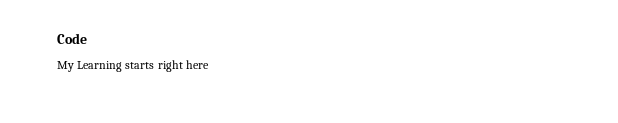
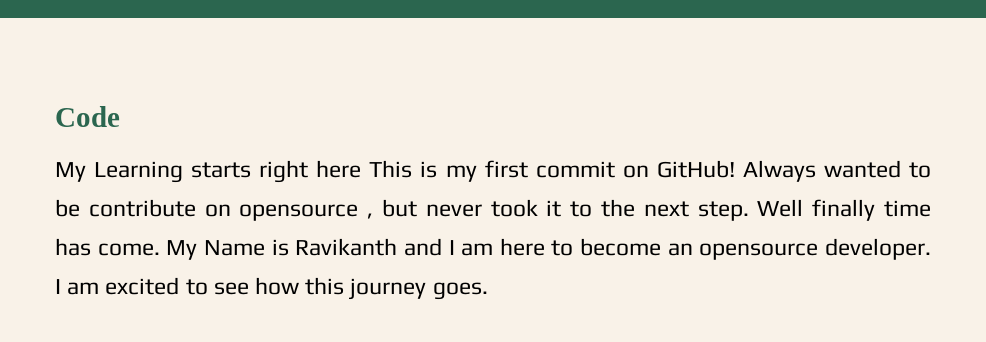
(209, 64) none -> [369,160,931,182] [55,199,931,221] [55,238,931,260] [55,277,488,300] This is my first commit on GitHub! Always wanted to be contribute on opensource , but never took it to the next step. Well finally time has come. My Name is Ravikanth and I am here to become an opensource developer. I am excited to see how this journey goes.

